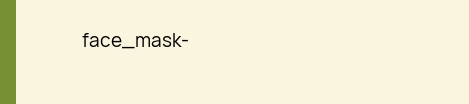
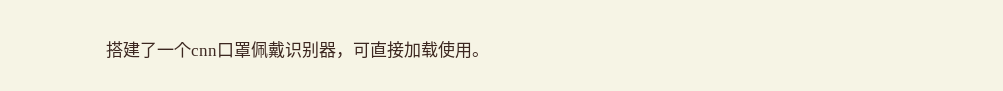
[82,33,189,49] face_mask- -> [106,40,490,59] 搭建了一个cnn口罩佩戴识别器，可直接加载使用。

